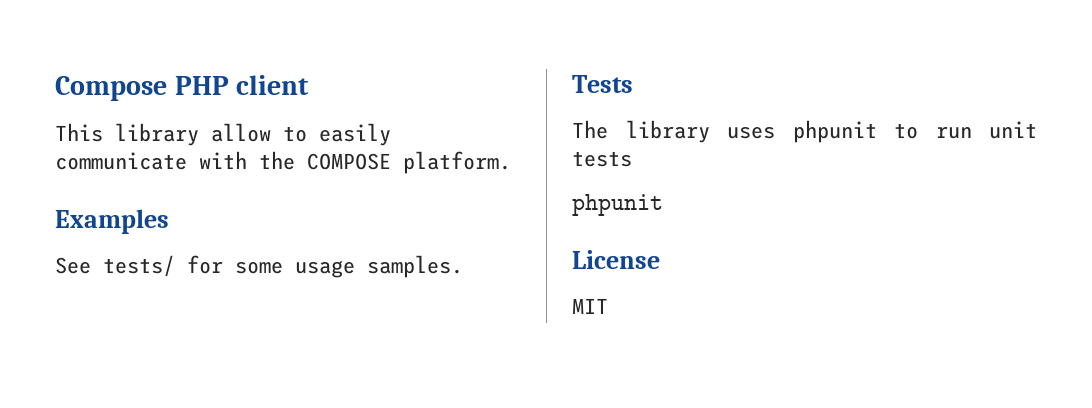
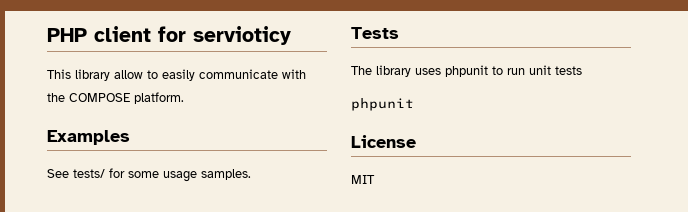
[55,76,167,101] Compose -> (47, 35) none
(310, 85) none -> [158,26,291,45] for servioticy

